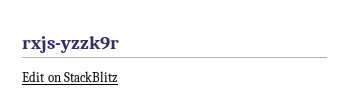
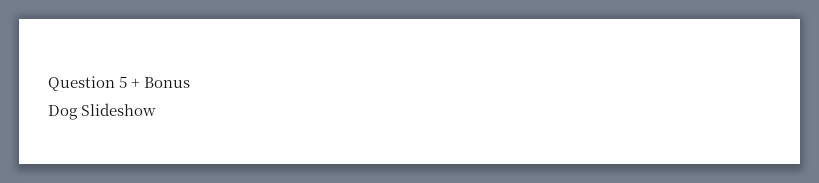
[22,36,119,53] [22,71,119,83] rxjs-yzzk9r // Edit on StackBlitz -> [48,76,191,91] [48,103,157,120] Question 5 + Bonus // Dog Slideshow

